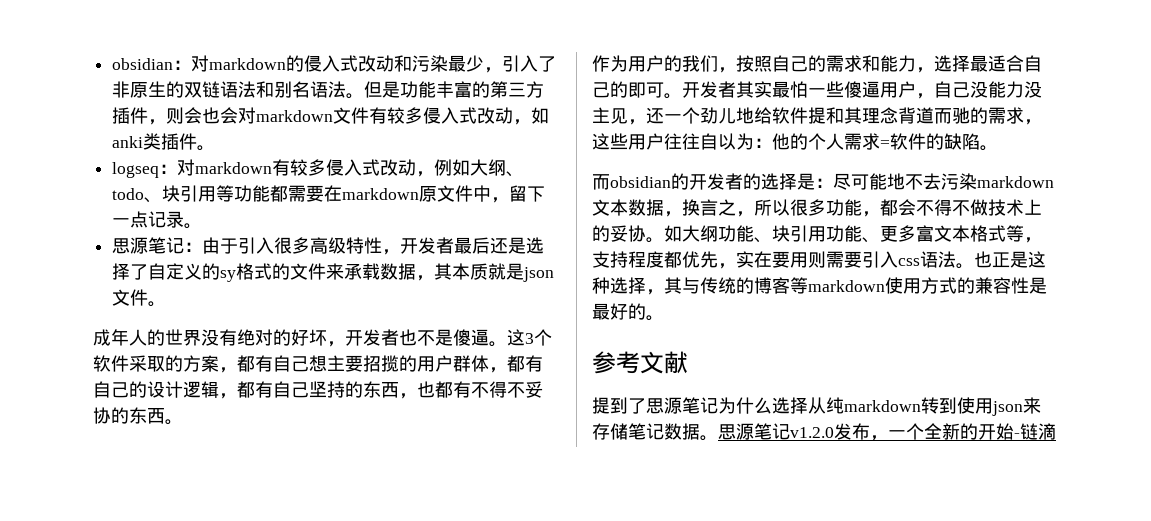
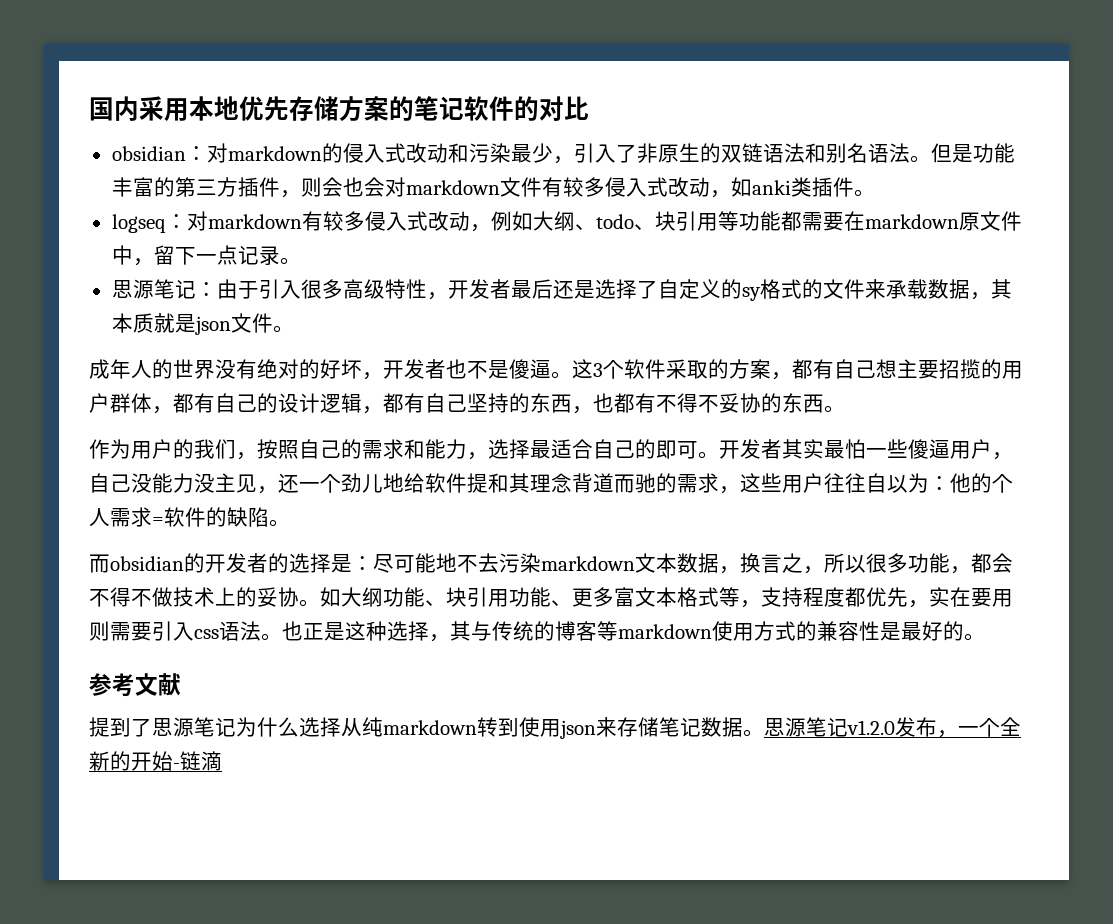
(112, 64) none -> [89,96,589,121] 国内采用本地优先存储方案的笔记软件的对比 //

